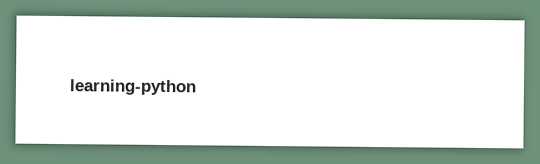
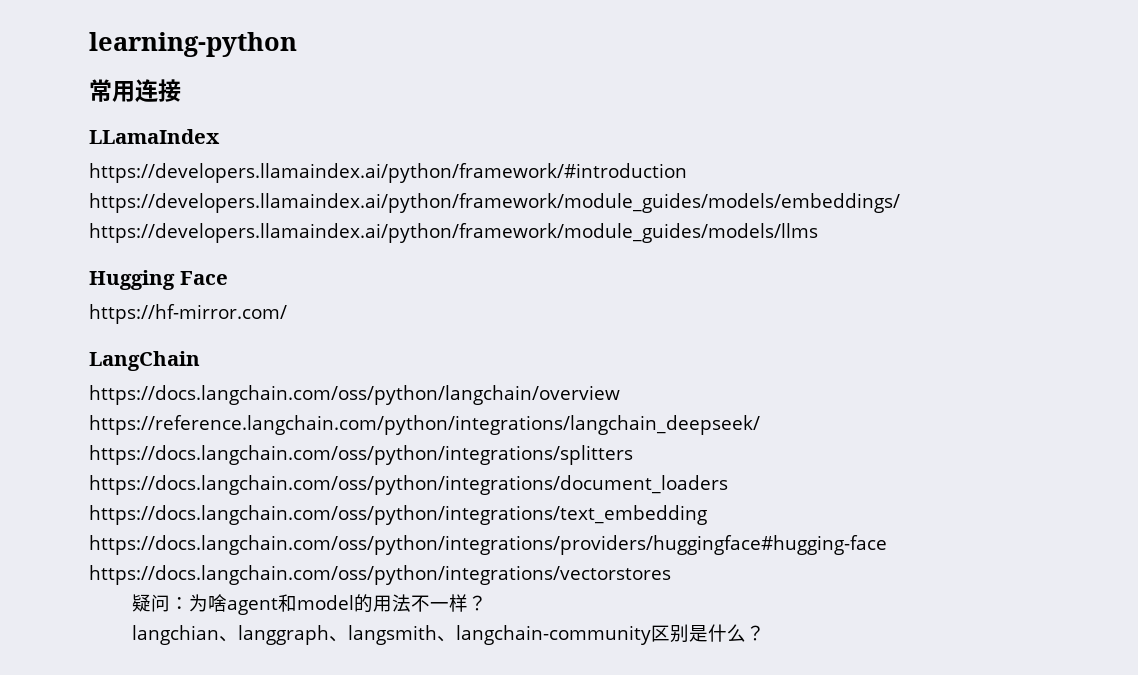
(197, 87) none -> [89,79,181,103] [89,129,220,144] [89,163,687,183] [89,193,900,213] [89,223,818,243] [89,270,228,290] [89,304,287,324] [89,351,200,371] [89,385,620,405] [89,415,760,435] [89,445,633,465] [89,475,728,495] [89,505,707,525] [89,535,887,555] [89,565,671,585] [132,594,488,615] [132,624,766,645] // 常用连接 // LLamaIndex // https://developers.llamaindex.ai/python/framework/#introduction https://developers.llamaindex.ai/python/framework/module_guides/models/embeddings/ https://developers.llamaindex.ai/python/framework/module_guides/models/llms // Hugging Face // https://hf-mirror.com/ // LangChain // https://docs.langchain.com/oss/python/langchain/overview https://reference.langchain.com/python/integrations/langchain_deepseek/ https://docs.langchain.com/oss/python/integrations/splitters https://docs.langchain.com/oss/python/integrations/document_loaders https://docs.langchain.com/oss/python/integrations/text_embedding https://docs.langchain.com/oss/python/integrations/providers/huggingface#hugging-face https://docs.langchain.com/oss/python/integrations/vectorstores // 疑问：为啥agent和model的用法不一样？ // langchian、langgraph、langsmith、langchain-community区别是什么？

